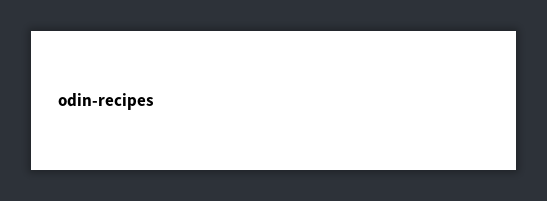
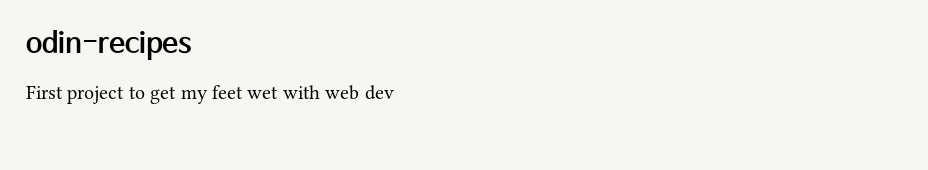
(154, 101) none -> [26,85,394,104] // First project to get my feet wet with web dev

